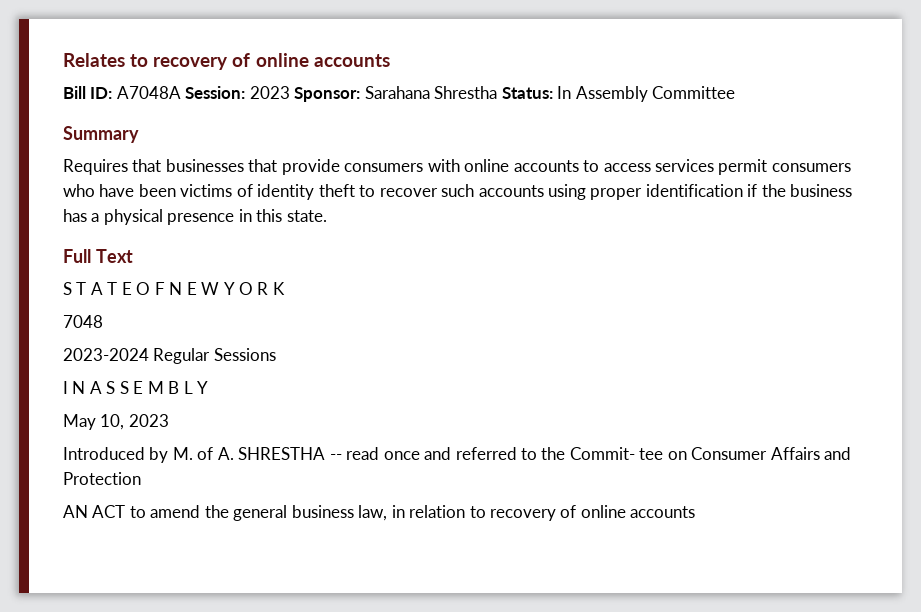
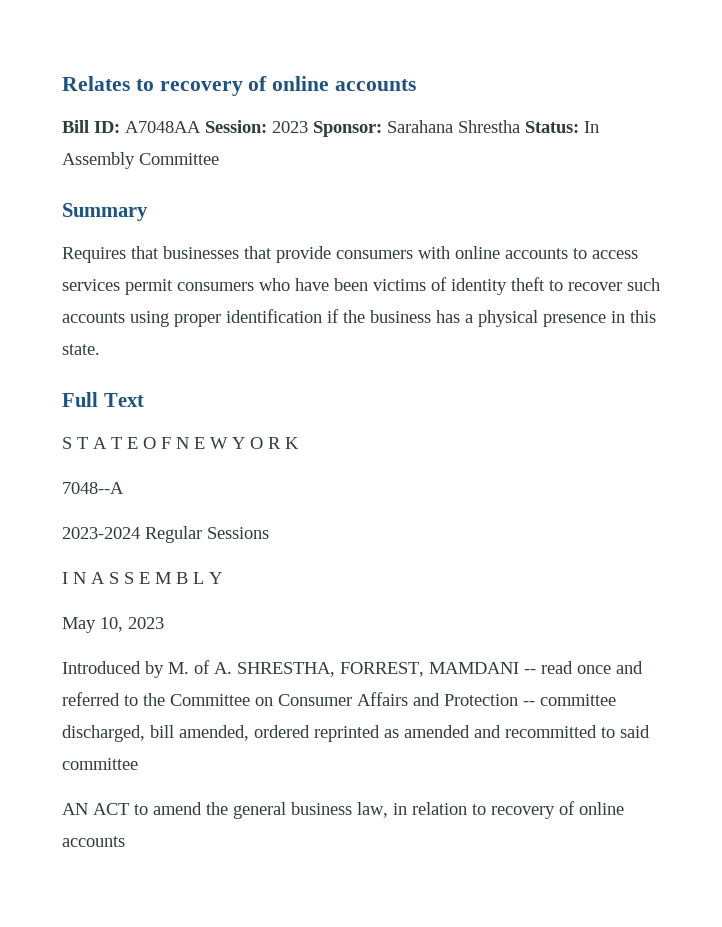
[116,86,181,99] A7048A -> [125,121,201,133] A7048AA
[63,315,103,328] 7048 -> [62,482,124,494] 7048--A
[238,447,326,460] SHRESTHA -> [237,662,519,677] SHRESTHA, FORREST, MAMDANI
[569,447,664,460] Commit- tee -> [170,694,250,706] Committee
(141, 478) none -> [523,694,616,706] [62,725,650,742] [62,758,138,770] -- committee discharged, bill amended, ordered reprinted as amended and recommitted to said committee

